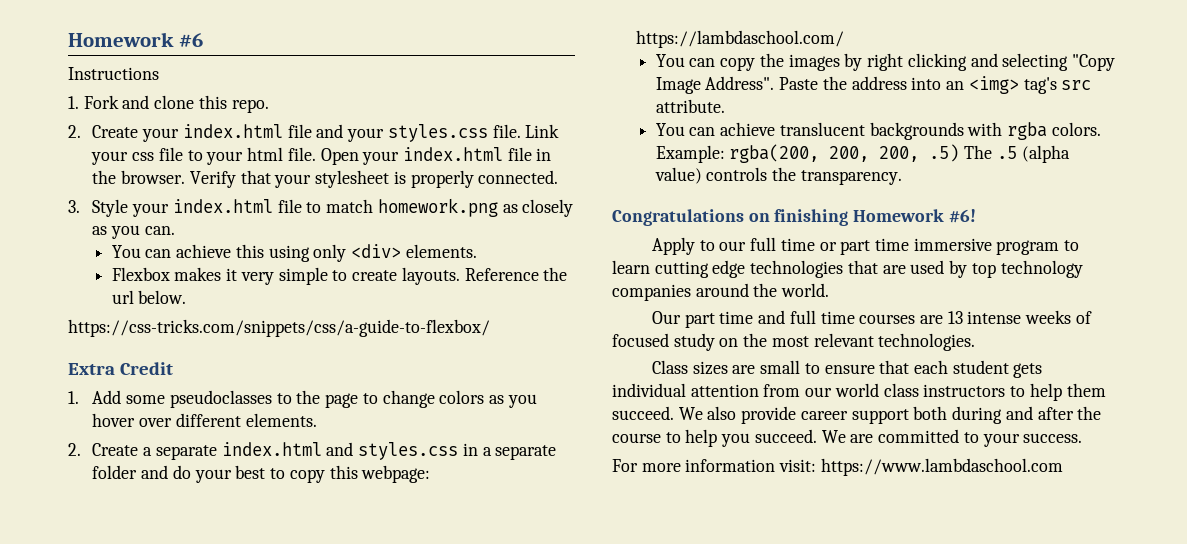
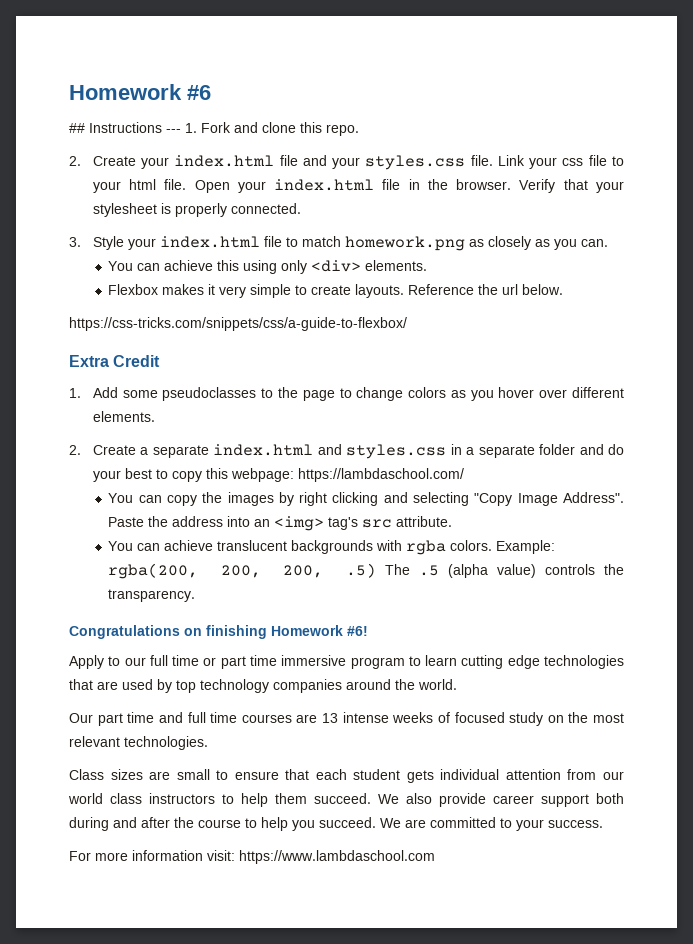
(203, 40) none -> [69,123,85,133] ##
(159, 73) // -> [166,129,181,133] ---

